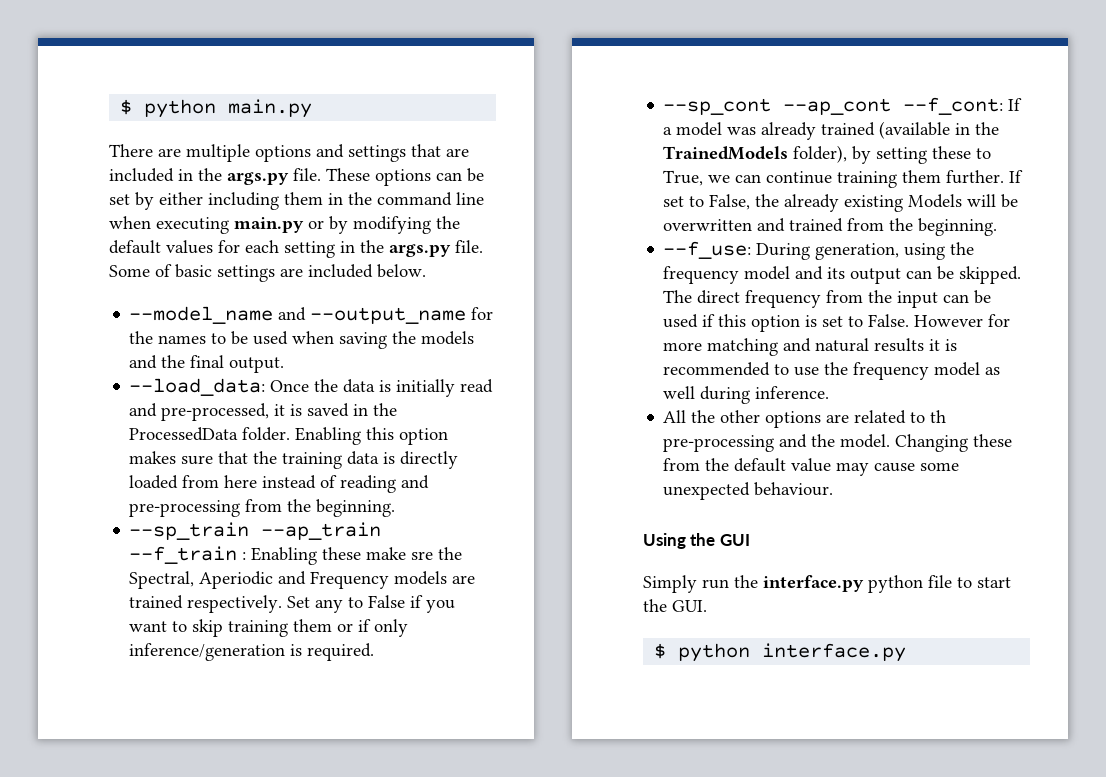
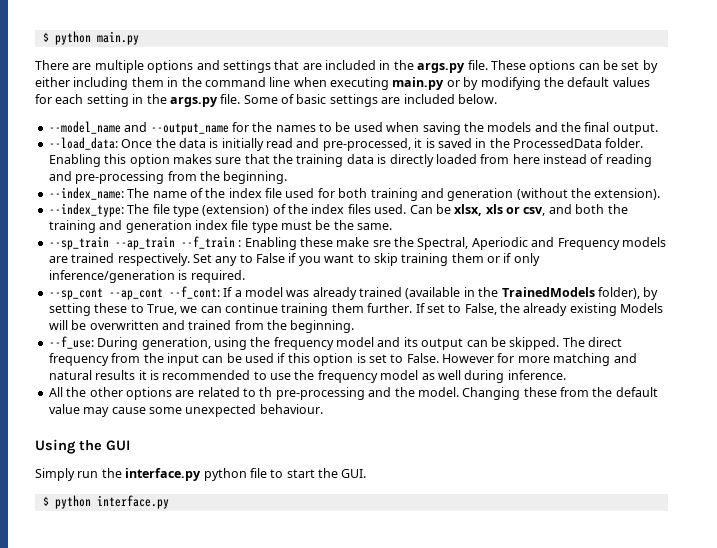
(396, 508) none -> [48,187,661,201] [48,203,628,217] [48,220,393,233] // --index_name: The name of the index file used for both training and generation (without the extension). // --index_type: The file type (extension) of the index files used. Can be xlsx, xls or csv, and both the training and generation index file type must be the same.

